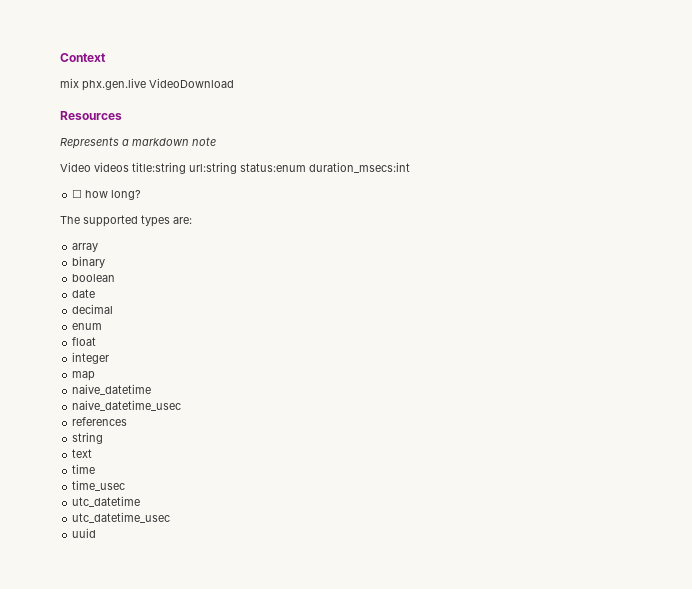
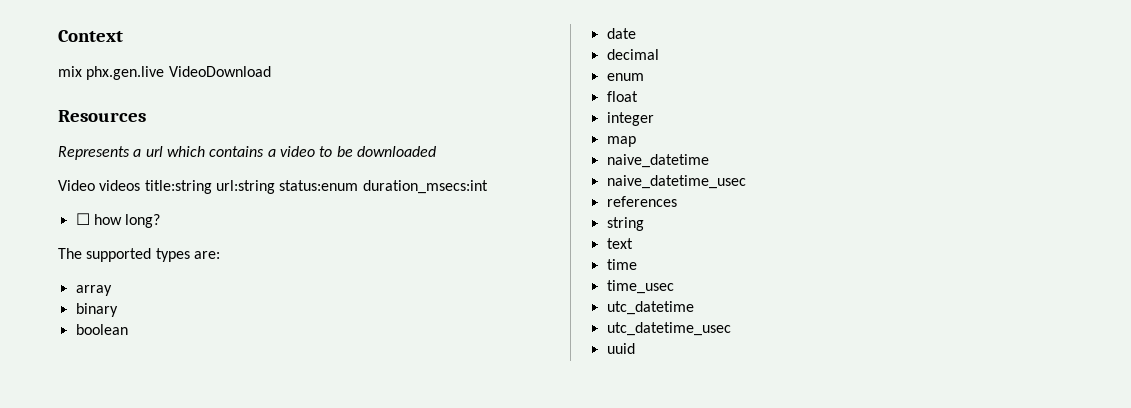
[132,137,216,146] markdown note -> [145,146,436,157] url which contains a video to be downloaded

